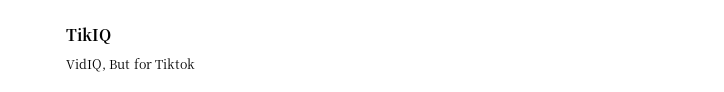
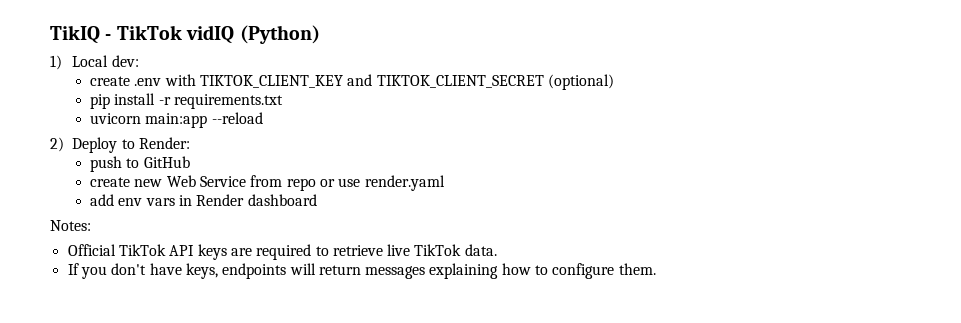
[66,58,196,72] // VidIQ, But for Tiktok -> [105,25,320,44] [50,55,139,70] [89,74,614,90] [89,93,283,109] [89,112,263,128] [50,137,190,153] [89,156,190,172] [89,175,445,191] [89,194,317,206] [50,220,91,231] [67,244,497,260] [67,263,656,279] - TikTok vidIQ (Python) // 1) Local dev: // create .env with TIKTOK_CLIENT_KEY and TIKTOK_CLIENT_SECRET (optional) // pip install -r requirements.txt // uvicorn main:app --reload // 2) Deploy to Render: // push to GitHub // create new Web Service from repo or use render.yaml // add env vars in Render dashboard // Notes: // Official TikTok API keys are required to retrieve live TikTok data. // If you don't have keys, endpoints will return messages explaining how to configure them.

